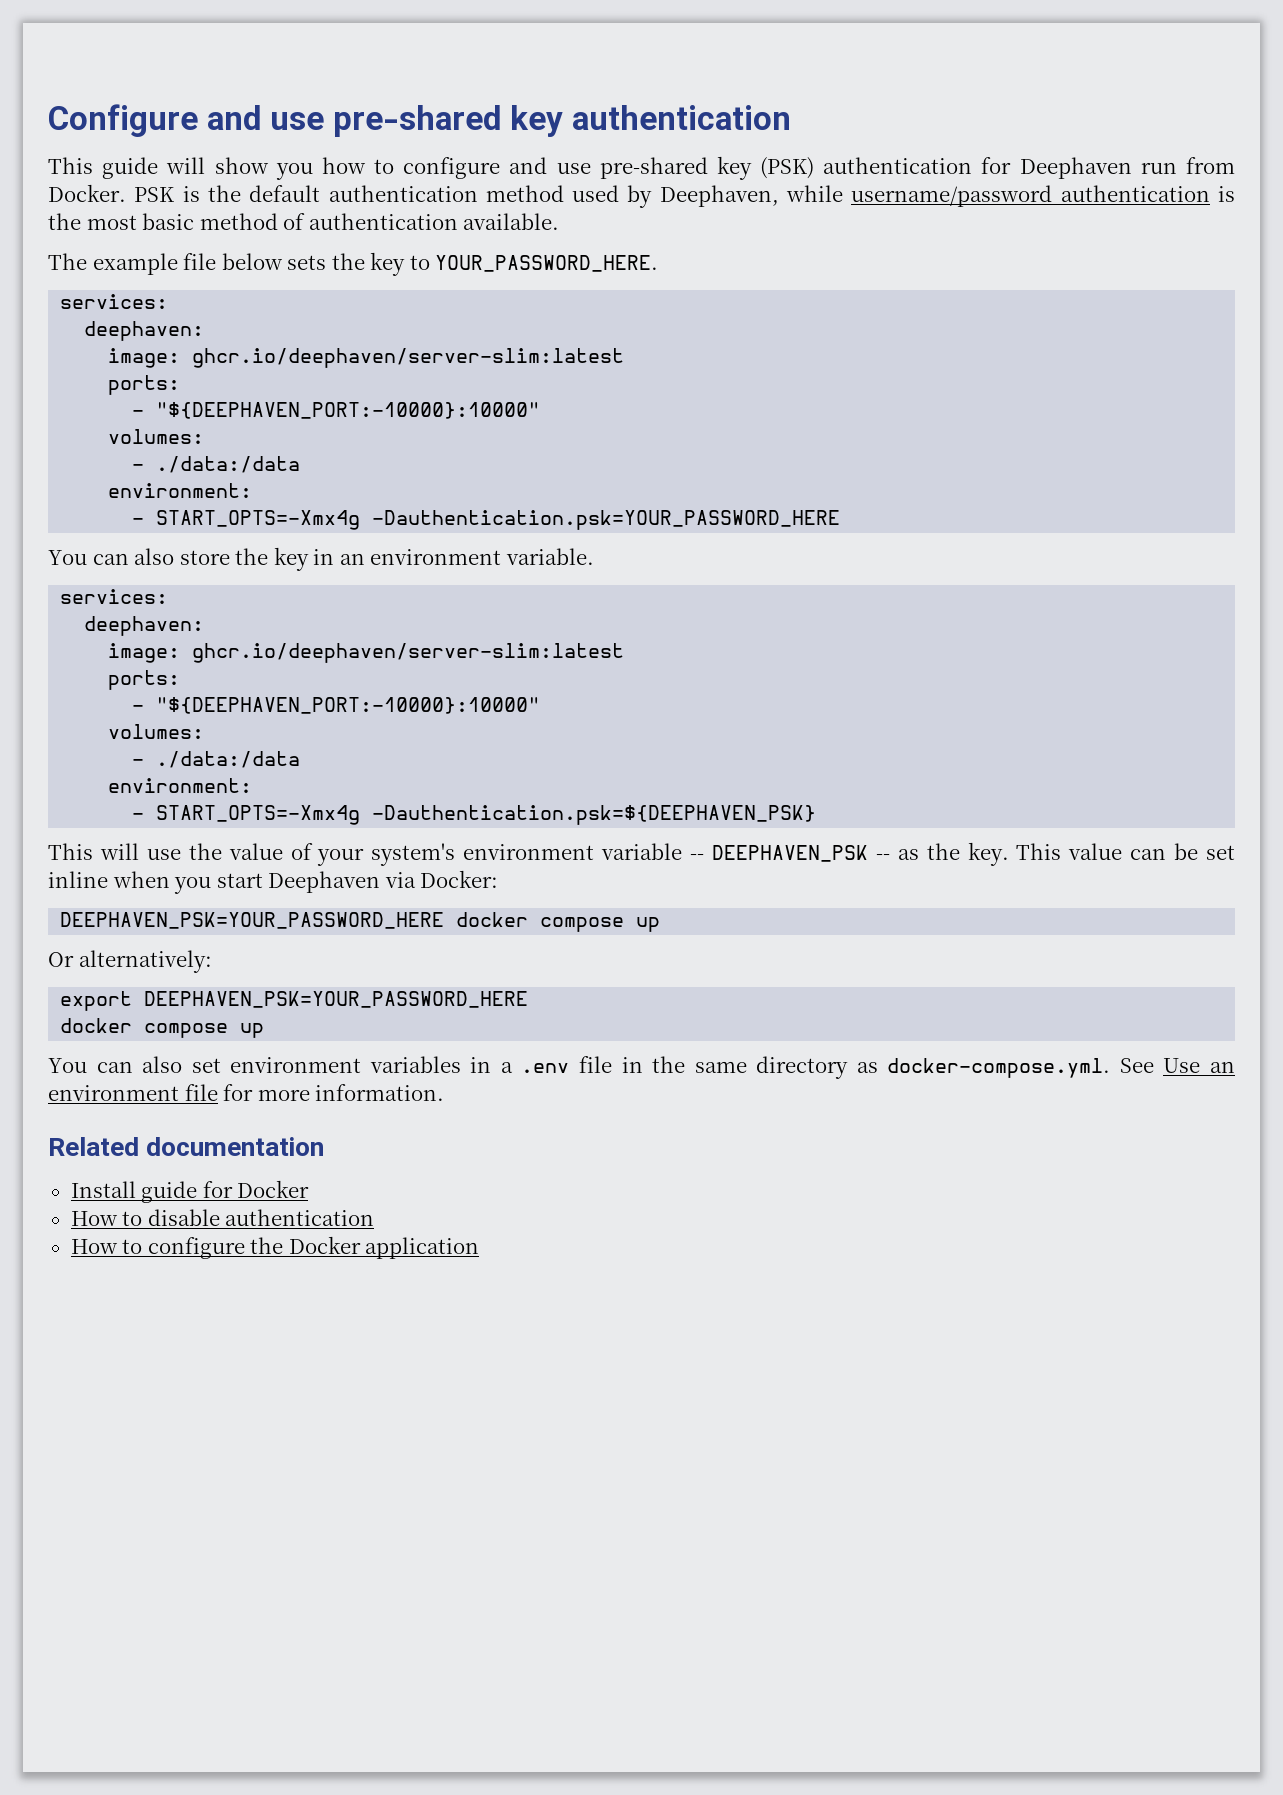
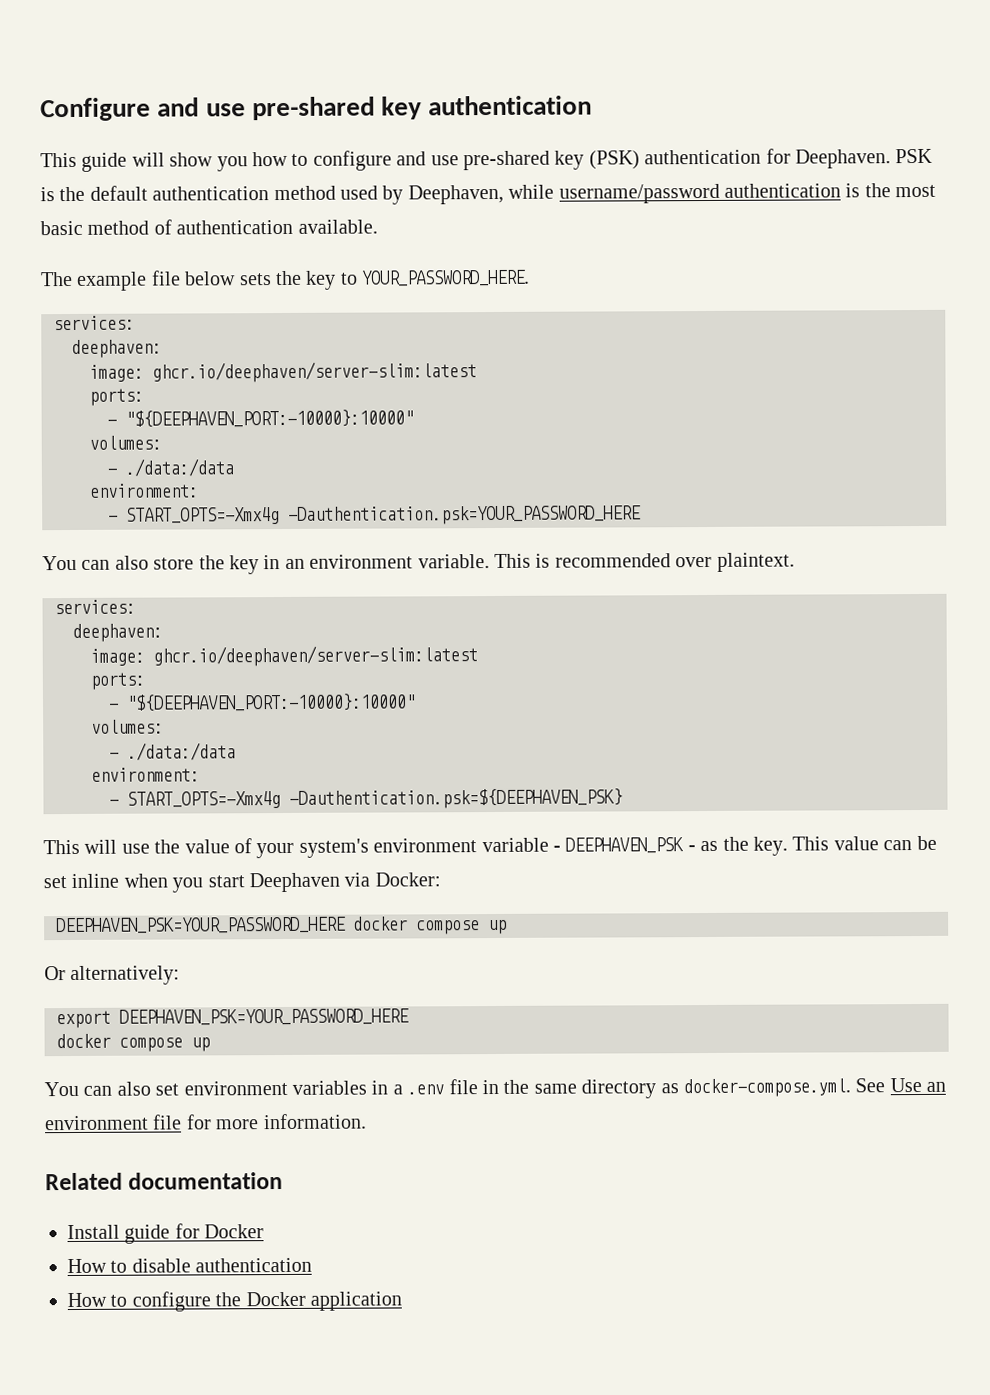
[1019,157,1235,179] [48,184,126,202] Deephaven run from Docker. -> [794,149,891,169] Deephaven.
(594, 556) none -> [494,552,795,572] This is recommended over plaintext.
[689,845,890,862] -- DEEPHAVEN_PSK -- -> [553,837,696,854] - DEEPHAVEN_PSK -

